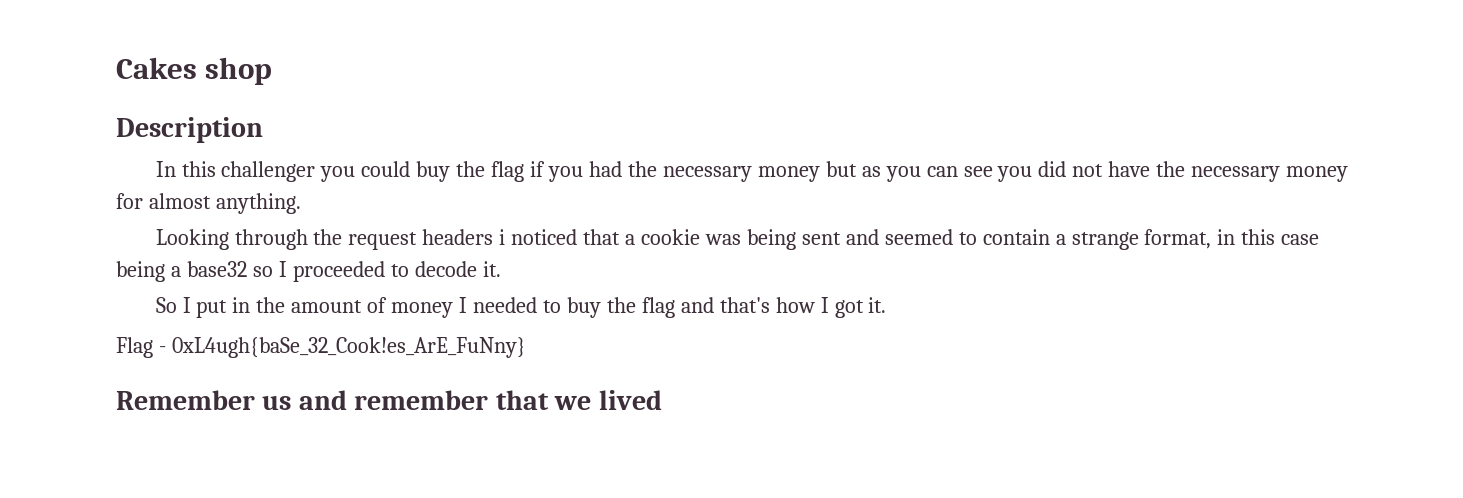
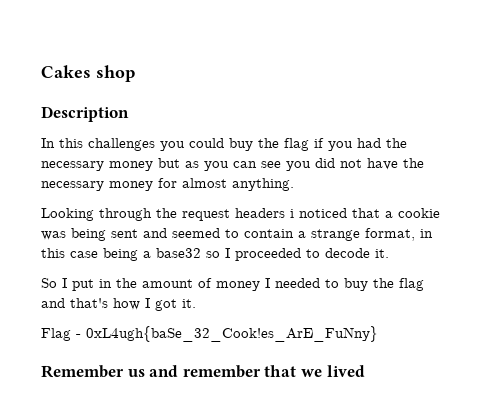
[221,161,316,182] challenger -> [88,138,155,151] challenges

